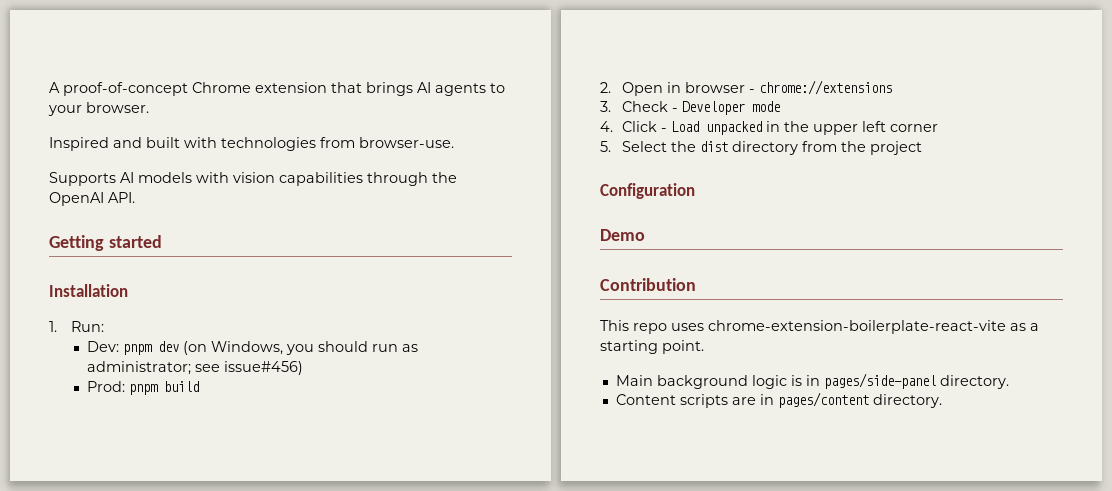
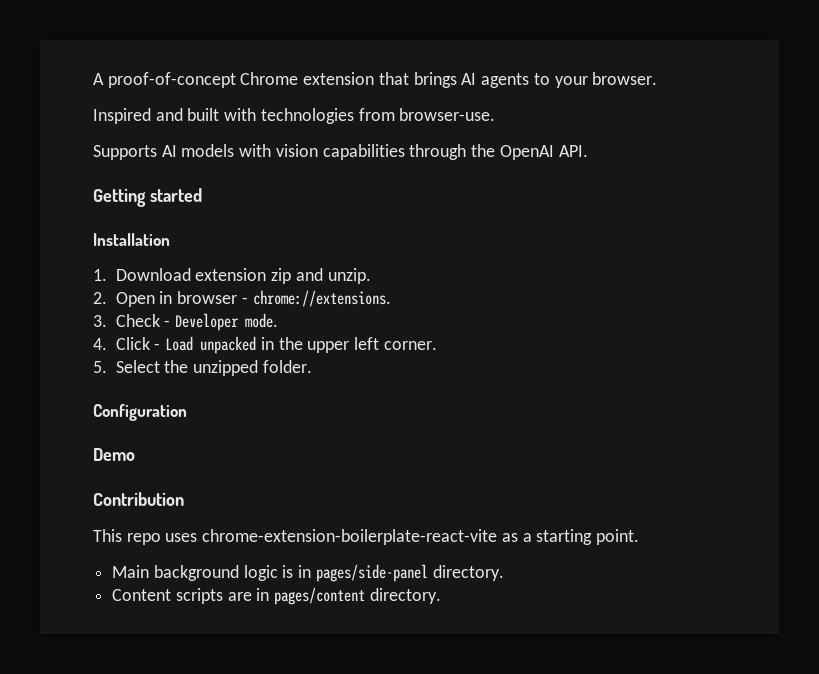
[70,321,104,332] [86,341,418,355] [86,361,303,375] [86,381,199,395] Run: // Dev: pnpm dev (on Windows, you should run as administrator; see issue#456) // Prod: pnpm build -> [115,268,371,284] Download extension zip and unzip.
[758,80,892,95] chrome://extensions -> [252,290,391,307] chrome://extensions.
[751,101,780,112] mode -> [245,313,279,328] mode.
[889,124,938,132] corner -> [383,341,437,350] corner.
[699,141,922,155] dist directory from the project -> [193,360,312,376] unzipped folder.

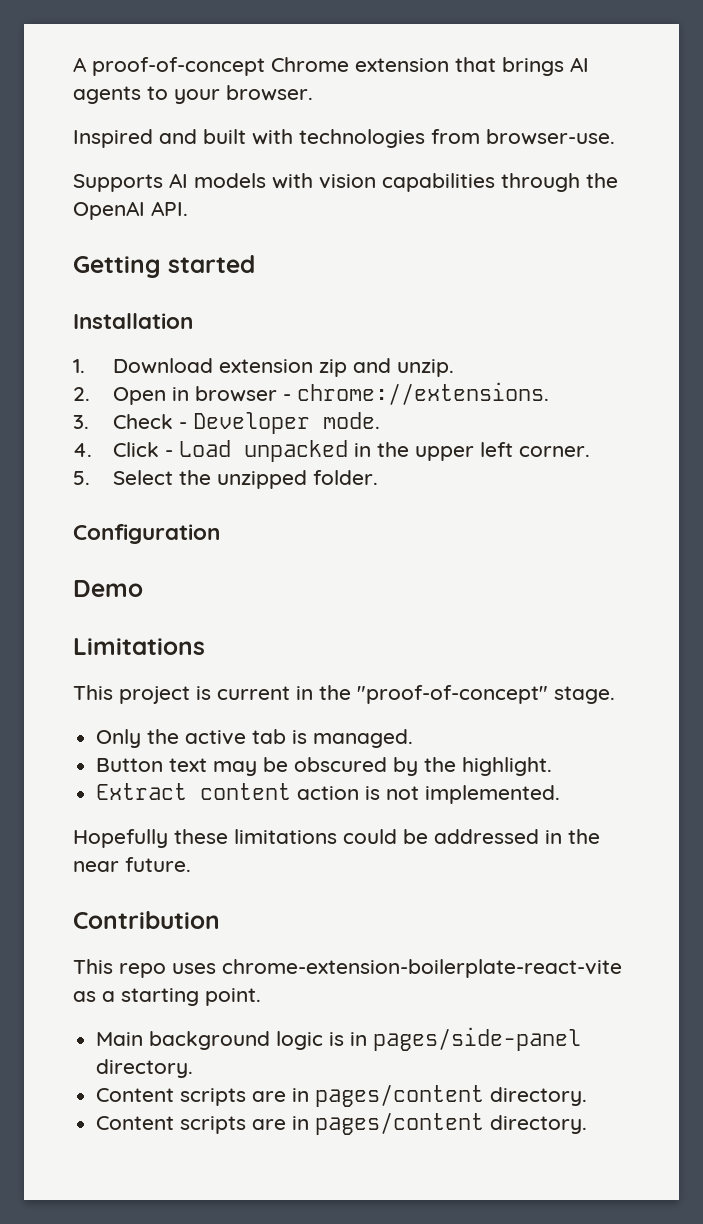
(135, 454) none -> [73,638,205,655] [73,685,615,704] [96,729,414,748] [96,757,553,776] [96,783,561,804] [73,829,600,848] [73,857,191,872] // Limitations // This project is current in the "proof-of-concept" stage. // Only the active tab is managed. // Button text may be obscured by the highlight. // Extract content action is not implemented. // Hopefully these limitations could be addressed in the near future.
(441, 596) none -> [96,1112,588,1135] // Content scripts are in pages/content directory.

